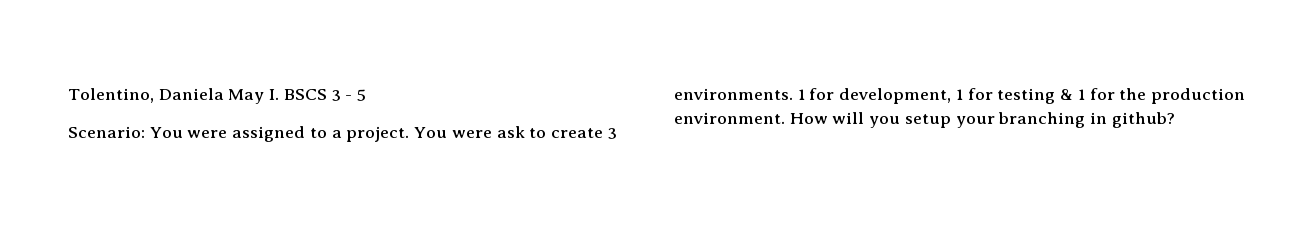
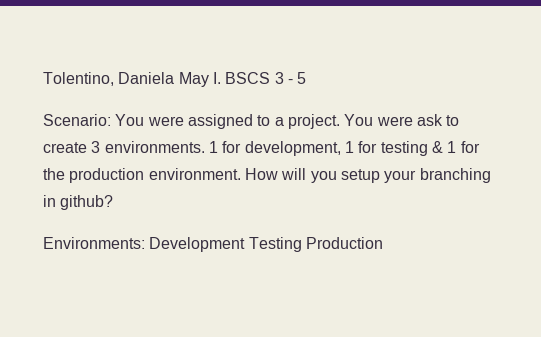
(1175, 120) none -> [43,237,383,252] // Environments: Development Testing Production

